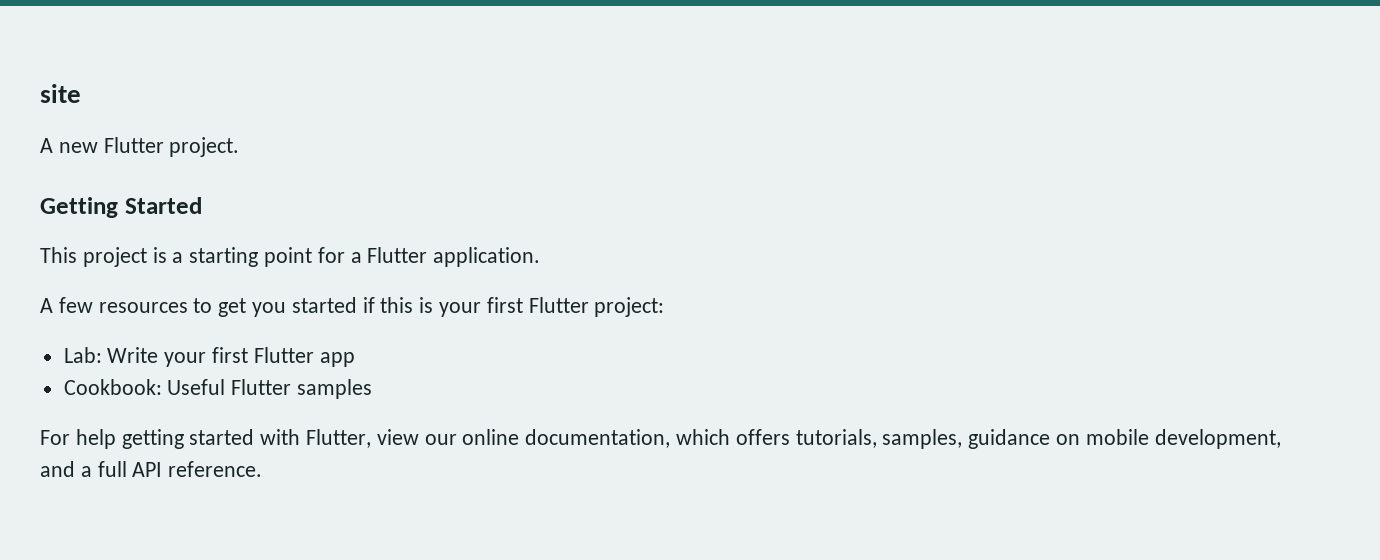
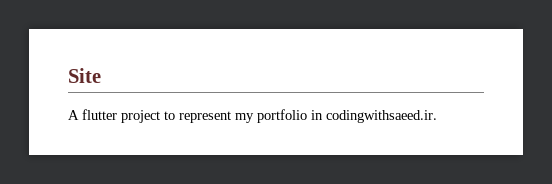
[40,84,81,103] [40,137,240,157] [40,197,202,218] [40,247,541,267] [40,297,665,317] [63,347,355,367] [63,379,373,399] [40,429,1281,449] [40,461,263,477] site // A new Flutter project. // Getting Started // This project is a starting point for a Flutter application. // A few resources to get you started if this is your first Flutter project: // Lab: Write your first Flutter app // Cookbook: Useful Flutter samples // For help getting started with Flutter, view our online documentation, which offers tutorials, samples, guidance on mobile development, and a full API reference. -> [68,68,101,83] [68,109,437,123] Site // A flutter project to represent my portfolio in codingwithsaeed.ir.

